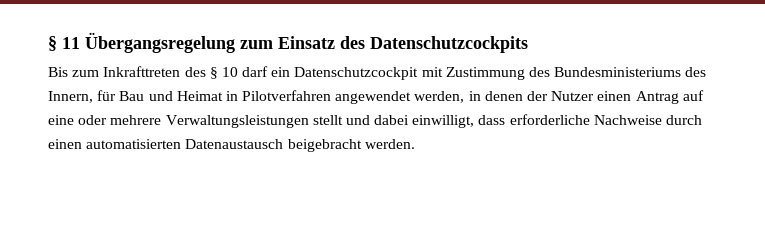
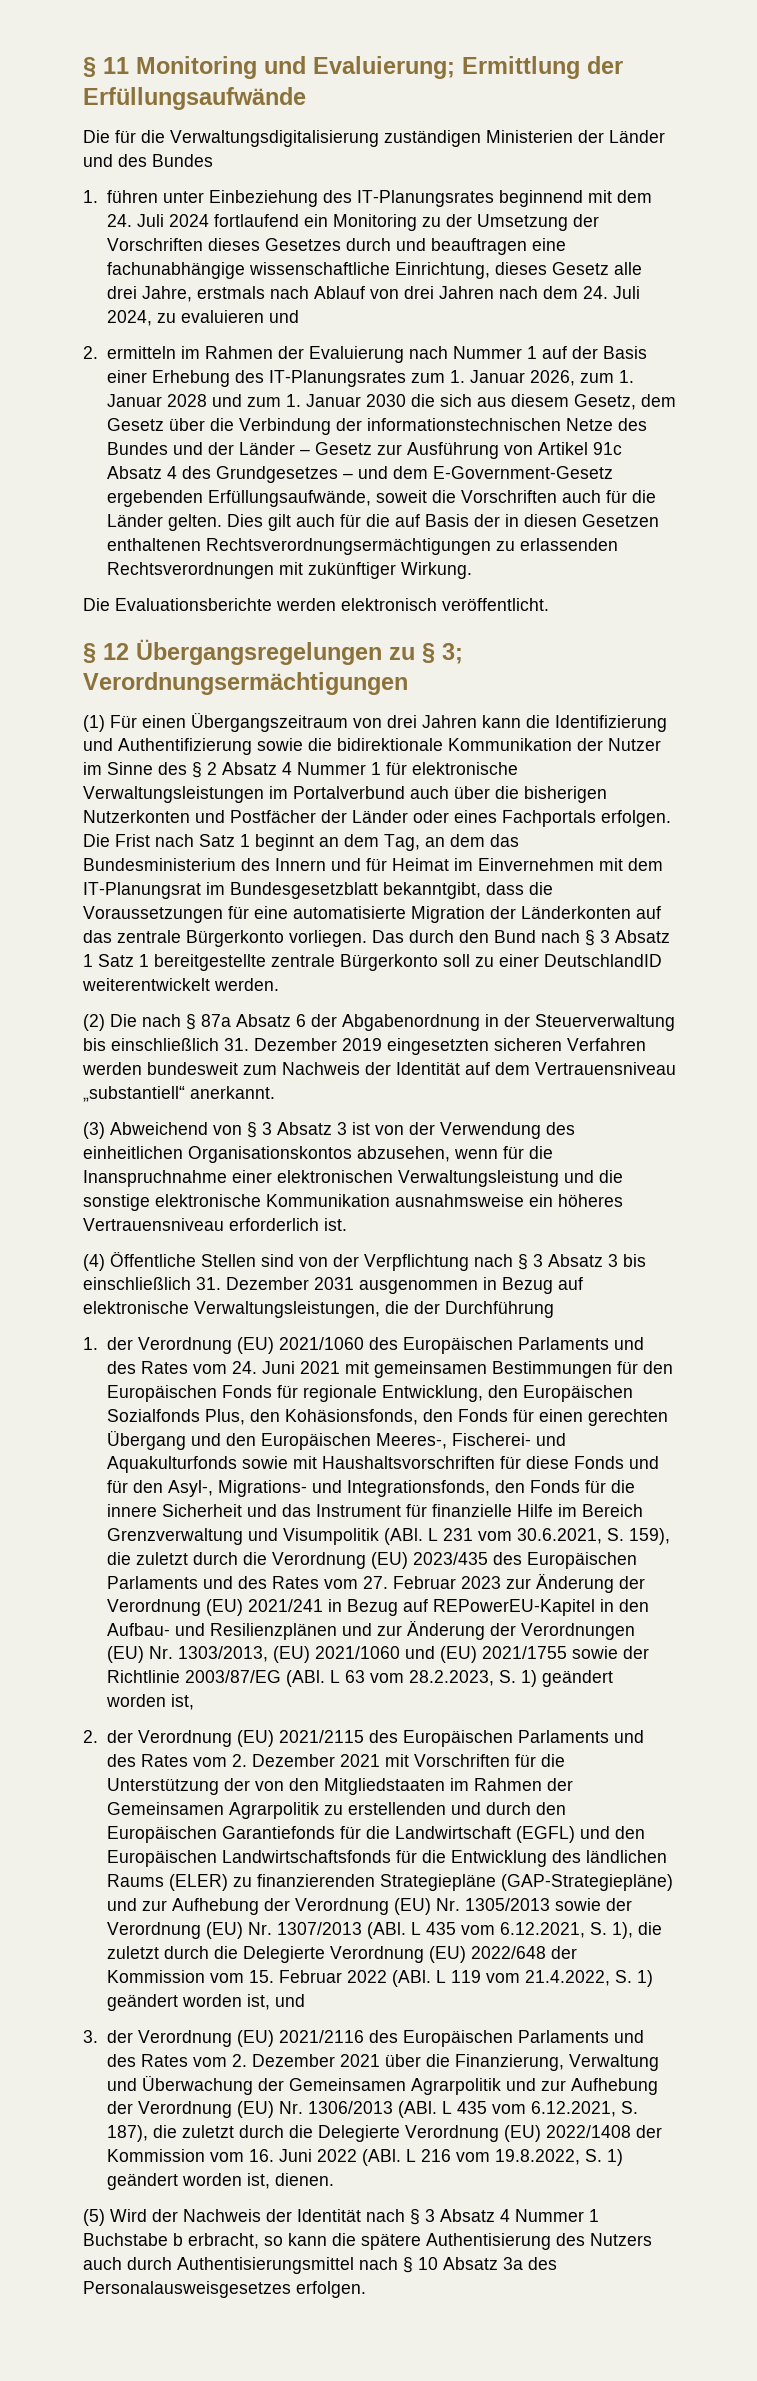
[85,32,528,53] [48,66,707,80] [48,90,704,104] [48,114,703,128] [48,139,415,152] Übergangsregelung zum Einsatz des Datenschutzcockpits // Bis zum Inkrafttreten des § 10 darf ein Datenschutzcockpit mit Zustimmung des Bundesministeriums des Innern, für Bau und Heimat in Pilotverfahren angewendet werden, in denen der Nutzer einen Antrag auf eine oder mehrere Verwaltungsleistungen stellt und dabei einwilligt, dass erforderliche Nachweise durch einen automatisierten Datenaustausch beigebracht werden. -> [136,56,623,79] [83,87,306,110] [83,130,665,147] [83,154,213,167] [83,190,652,207] [106,214,599,231] [106,238,566,255] [106,262,642,279] [106,286,640,302] [106,310,299,326] [83,346,647,363] [106,370,634,387] [106,394,676,410] [106,418,647,435] [106,442,622,459] [106,466,613,483] [106,490,656,507] [106,514,659,531] [106,538,618,555] [106,562,472,579] [83,598,549,611] [83,639,463,665] [83,672,408,695] [83,712,667,732] [83,738,661,755] [83,762,518,778] [83,786,607,803] [83,810,671,827] [83,834,519,851] [83,858,663,871] [83,882,553,899] [83,906,661,923] [83,930,670,947] [83,954,662,971] [82,978,279,991] [83,1014,675,1031] [83,1038,646,1055] [82,1062,676,1075] [83,1086,275,1102] [83,1122,575,1139] [83,1146,553,1163] [83,1170,623,1187] [83,1194,623,1211] [83,1218,347,1231] [83,1251,646,1271] [83,1277,583,1294] [83,1301,554,1318] [83,1337,644,1354] [106,1361,673,1378] [106,1385,633,1402] [106,1409,668,1426] [106,1430,566,1450] [106,1456,659,1473] [106,1480,635,1497] [106,1504,643,1517] [106,1528,670,1545] [106,1552,637,1569] [106,1573,645,1593] [106,1599,649,1616] [106,1620,635,1640] [106,1646,649,1663] [106,1670,613,1687] [105,1694,194,1710] [83,1730,644,1747] [106,1754,565,1767] [106,1778,573,1795] [106,1802,566,1819] [106,1826,645,1843] [106,1850,667,1867] [106,1874,673,1891] [106,1898,632,1915] [106,1922,662,1939] [106,1946,577,1963] [106,1970,653,1987] [106,1994,305,2011] [83,2030,644,2047] [106,2054,659,2071] [106,2075,658,2095] [106,2101,638,2118] [106,2125,662,2142] [106,2149,623,2166] [106,2173,334,2190] [83,2209,599,2226] [83,2233,652,2250] [83,2257,557,2274] [83,2281,366,2298] Monitoring und Evaluierung; Ermittlung der Erfüllungsaufwände // Die für die Verwaltungsdigitalisierung zuständigen Ministerien der Länder und des Bundes // 1. führen unter Einbeziehung des IT-Planungsrates beginnend mit dem 24. Juli 2024 fortlaufend ein Monitoring zu der Umsetzung der Vorschriften dieses Gesetzes durch und beauftragen eine fachunabhängige wissenschaftliche Einrichtung, dieses Gesetz alle drei Jahre, erstmals nach Ablauf von drei Jahren nach dem 24. Juli 2024, zu evaluieren und // 2. ermitteln im Rahmen der Evaluierung nach Nummer 1 auf der Basis einer Erhebung des IT-Planungsrates zum 1. Januar 2026, zum 1. Januar 2028 und zum 1. Januar 2030 die sich aus diesem Gesetz, dem Gesetz über die Verbindung der informationstechnischen Netze des Bundes und der Länder – Gesetz zur Ausführung von Artikel 91c Absatz 4 des Grundgesetzes – und dem E-Government-Gesetz ergebenden Erfüllungsaufwände, soweit die Vorschriften auch für die Länder gelten. Dies gilt auch für die auf Basis der in diesen Gesetzen enthaltenen Rechtsverordnungsermächtigungen zu erlassenden Rechtsverordnungen mit zukünftiger Wirkung. // Die Evaluationsberichte werden elektronisch veröffentlicht. // § 12 Übergangsregelungen zu § 3; Verordnungsermächtigungen // (1) Für einen Übergangszeitraum von drei Jahren kann die Identifizierung und Authentifizierung sowie die bidirektionale Kommunikation der Nutzer im Sinne des § 2 Absatz 4 Nummer 1 für elektronische Verwaltungsleistungen im Portalverbund auch über die bisherigen Nutzerkonten und Postfächer der Länder oder eines Fachportals erfolgen. Die Frist nach Satz 1 beginnt an dem Tag, an dem das Bundesministerium des Innern und für Heimat im Einvernehmen mit dem IT-Planungsrat im Bundesgesetzblatt bekanntgibt, dass die Voraussetzungen für eine automatisierte Migration der Länderkonten auf das zentrale Bürgerkonto vorliegen. Das durch den Bund nach § 3 Absatz 1 Satz 1 bereitgestellte zentrale Bürgerkonto soll zu einer DeutschlandID weiterentwickelt werden. // (2) Die nach § 87a Absatz 6 der Abgabenordnung in der Steuerverwaltung bis einschließlich 31. Dezember 2019 eingesetzten sicheren Verfahren werden bundesweit zum Nachweis der Identität auf dem Vertrauensniveau „substantiell“ anerkannt. // (3) Abweichend von § 3 Absatz 3 ist von der Verwendung des einheitlichen Organisationskontos abzusehen, wenn für die Inanspruchnahme einer elektronischen Verwaltungsleistung und die sonstige elektronische Kommunikation ausnahmsweise ein höheres Vertrauensniveau erforderlich ist. // (4) Öffentliche Stellen sind von der Verpflichtung nach § 3 Absatz 3 bis einschließlich 31. Dezember 2031 ausgenommen in Bezug auf elektronische Verwaltungsleistungen, die der Durchführung // 1. der Verordnung (EU) 2021/1060 des Europäischen Parlaments und des Rates vom 24. Juni 2021 mit gemeinsamen Bestimmungen für den Europäischen Fonds für regionale Entwicklung, den Europäischen Sozialfonds Plus, den Kohäsionsfonds, den Fonds für einen gerechten Übergang und den Europäischen Meeres-, Fischerei- und Aquakulturfonds sowie mit Haushaltsvorschriften für diese Fonds und für den Asyl-, Migrations- und Integrationsfonds, den Fonds für die innere Sicherheit und das Instrument für finanzielle Hilfe im Bereich Grenzverwaltung und Visumpolitik (ABl. L 231 vom 30.6.2021, S. 159), die zuletzt durch die Verordnung (EU) 2023/435 des Europäischen Parlaments und des Rates vom 27. Februar 2023 zur Änderung der Verordnung (EU) 2021/241 in Bezug auf REPowerEU-Kapitel in den Aufbau- und Resilienzplänen und zur Änderung der Verordnungen (EU) Nr. 1303/2013, (EU) 2021/1060 und (EU) 2021/1755 sowie der Richtlinie 2003/87/EG (ABl. L 63 vom 28.2.2023, S. 1) geändert worden ist, // 2. der Verordnung (EU) 2021/2115 des Europäischen Parlaments und des Rates vom 2. Dezember 2021 mit Vorschriften für die Unterstützung der von den Mitgliedstaaten im Rahmen der Gemeinsamen Agrarpolitik zu erstellenden und durch den Europäischen Garantiefonds für die Landwirtschaft (EGFL) und den Europäischen Landwirtschaftsfonds für die Entwicklung des ländlichen Raums (ELER) zu finanzierenden Strategiepläne (GAP-Strategiepläne) und zur Aufhebung der Verordnung (EU) Nr. 1305/2013 sowie der Verordnung (EU) Nr. 1307/2013 (ABl. L 435 vom 6.12.2021, S. 1), die zuletzt durch die Delegierte Verordnung (EU) 2022/648 der Kommission vom 15. Februar 2022 (ABl. L 119 vom 21.4.2022, S. 1) geändert worden ist, und // 3. der Verordnung (EU) 2021/2116 des Europäischen Parlaments und des Rates vom 2. Dezember 2021 über die Finanzierung, Verwaltung und Überwachung der Gemeinsamen Agrarpolitik und zur Aufhebung der Verordnung (EU) Nr. 1306/2013 (ABl. L 435 vom 6.12.2021, S. 187), die zuletzt durch die Delegierte Verordnung (EU) 2022/1408 der Kommission vom 16. Juni 2022 (ABl. L 216 vom 19.8.2022, S. 1) geändert worden ist, dienen. // (5) Wird der Nachweis der Identität nach § 3 Absatz 4 Nummer 1 Buchstabe b erbracht, so kann die spätere Authentisierung des Nutzers auch durch Authentisierungsmittel nach § 10 Absatz 3a des Personalausweisgesetzes erfolgen.

